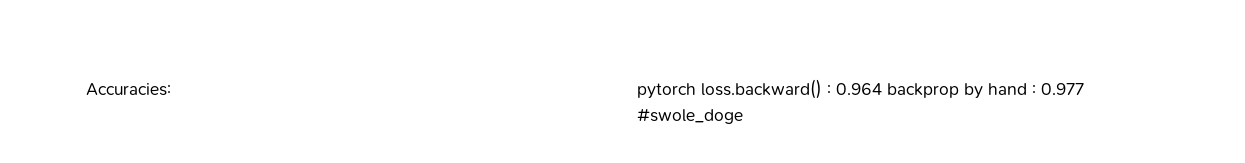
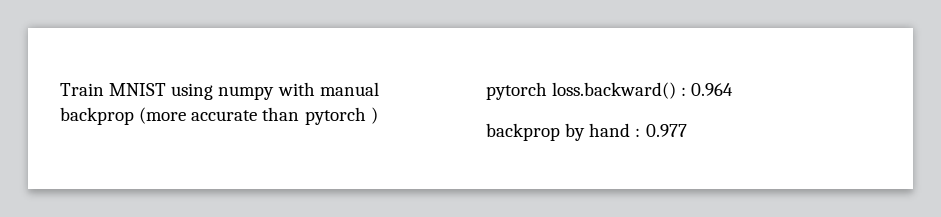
[86,83,171,96] Accuracies: -> [60,82,379,100] [60,107,378,125] Train MNIST using numpy with manual backprop (more accurate than pytorch )
(882, 89) none -> (734, 89) //
[637,108,743,124] #swole_doge -> (687, 130) none

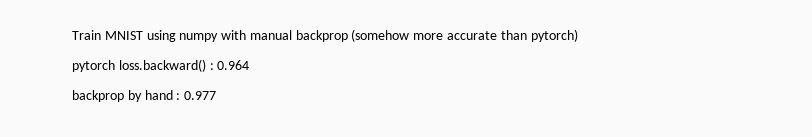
[139,107,378,125] (more accurate than pytorch ) -> [351,29,578,42] (somehow more accurate than pytorch)

